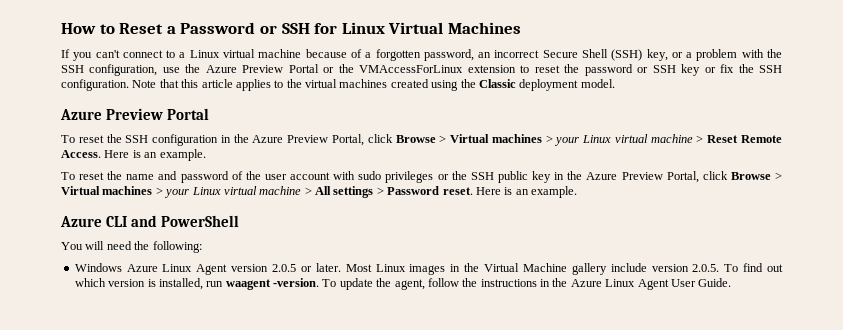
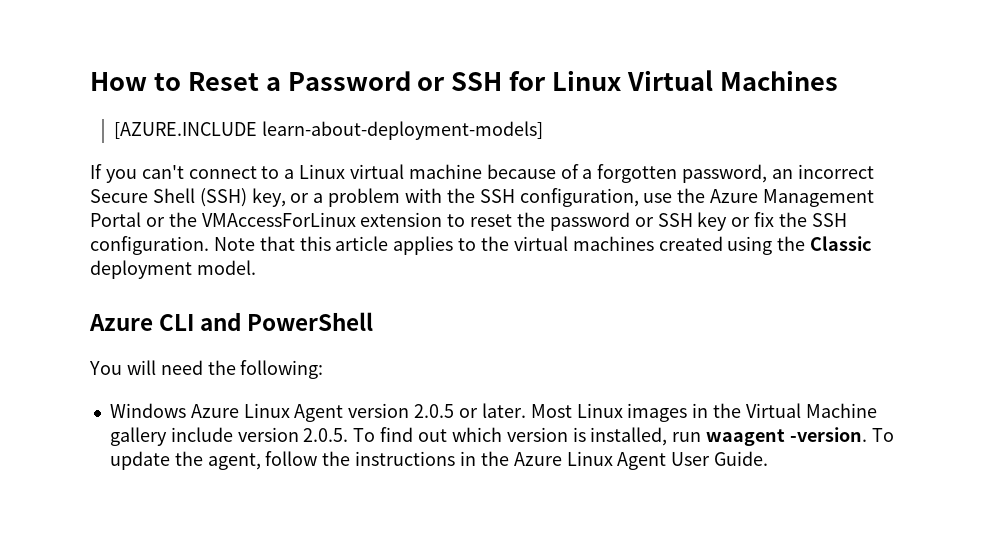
(521, 28) none -> [114,121,543,140] // [AZURE.INCLUDE learn-about-deployment-models]
[242,65,284,73] Preview -> [763,189,875,207] Management
[60,108,210,120] [61,134,782,146] [61,149,206,161] [61,171,783,183] [61,186,577,198] // Azure Preview Portal // To reset the SSH configuration in the Azure Preview Portal, click Browse > Virtual machines > your Linux virtual machine > Reset Remote Access. Here is an example. // To reset the name and password of the user account with sudo privileges or the SSH public key in the Azure Preview Portal, click Browse > Virtual machines > your Linux virtual machine > All settings > Password reset. Here is an example. -> (256, 267) none

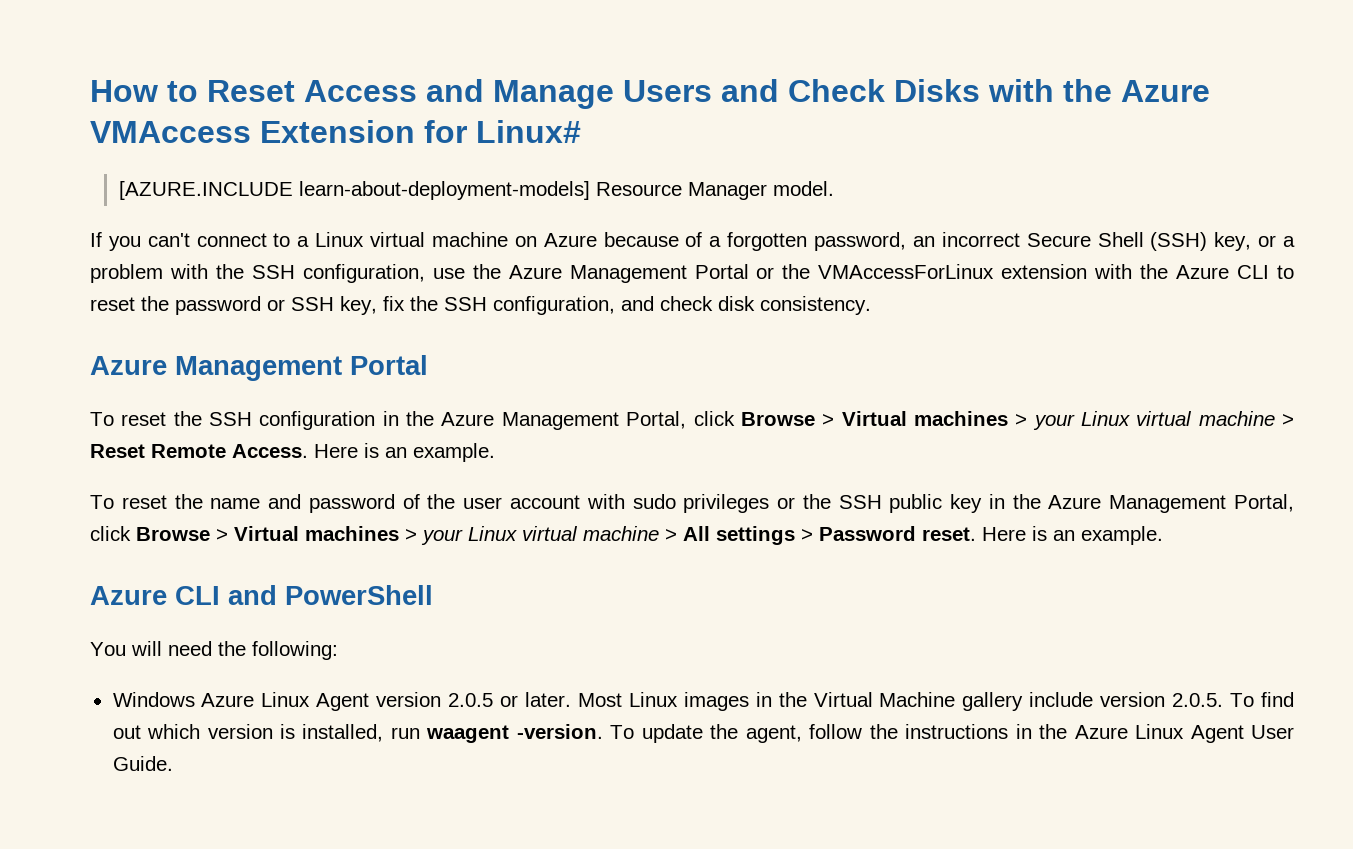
[265,70,838,91] a Password or SSH for Linux Virtual Machines -> [304,79,1210,109] [90,120,581,143] Access and Manage Users and Check Disks with the Azure VMAccess Extension for Linux#
(543, 130) none -> [595,181,834,200] Resource Manager model.
(482, 171) none -> [514,233,597,247] on Azure
(443, 219) none -> [1094,264,1270,279] with the Azure CLI
[697,212,751,231] key or -> [340,296,377,315] key,
[90,236,872,255] [90,260,256,279] configuration. Note that this article applies to the virtual machines created using the Classic deployment model. -> [493,296,871,315] [90,355,428,381] [90,411,1294,430] [90,443,495,462] [90,494,1294,513] [90,526,1163,545] configuration, and check disk consistency. // Azure Management Portal // To reset the SSH configuration in the Azure Management Portal, click Browse > Virtual machines > your Linux virtual machine > Reset Remote Access. Here is an example. // To reset the name and password of the user account with sudo privileges or the SSH public key in the Azure Management Portal, click Browse > Virtual machines > your Linux virtual machine > All settings > Password reset. Here is an example.

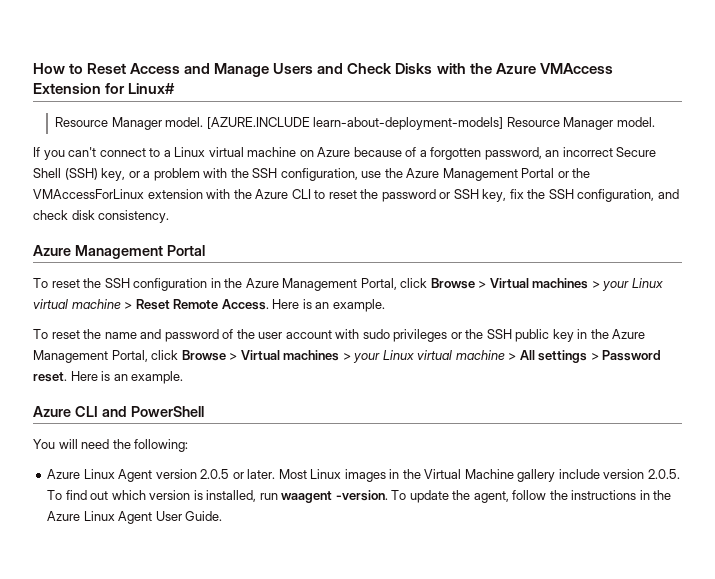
(581, 131) none -> [55,117,204,130] Resource Manager model.
[112,692,195,707] Windows -> (189, 445) none

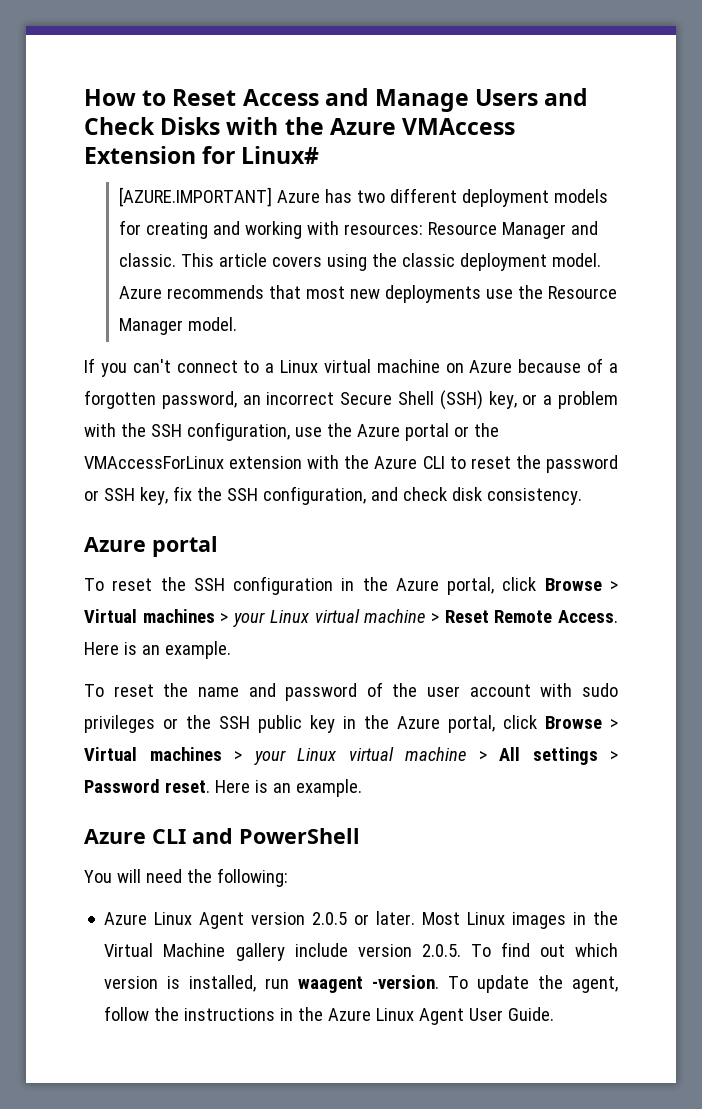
[55,117,504,130] Resource Manager model. [AZURE.INCLUDE learn-about-deployment-models] -> [119,187,609,207] [119,220,599,239] [119,253,602,271] [119,285,544,303] [AZURE.IMPORTANT] Azure has two different deployment models for creating and working with resources: Resource Manager and classic. This article covers using the classic deployment model. Azure recommends that most new deployments use the
[442,168,555,181] Management Portal -> [404,423,449,441] portal
[74,245,205,259] Management Portal -> [152,536,218,557] portal
[282,278,397,291] Management Portal, -> [447,577,495,595] portal,
[33,350,148,363] Management Portal, -> [448,715,495,733] portal,

